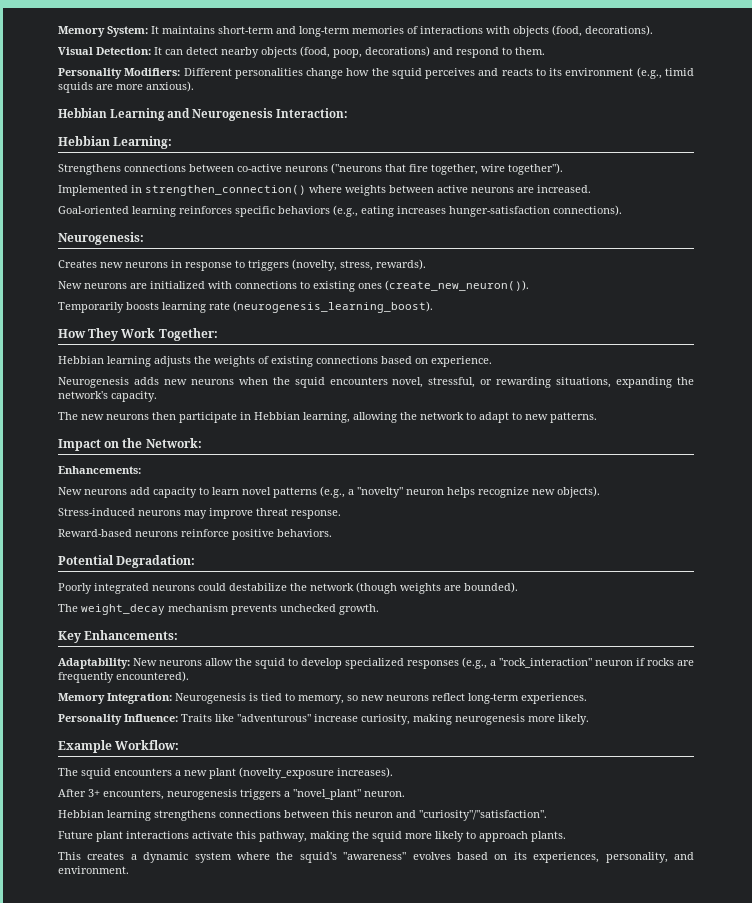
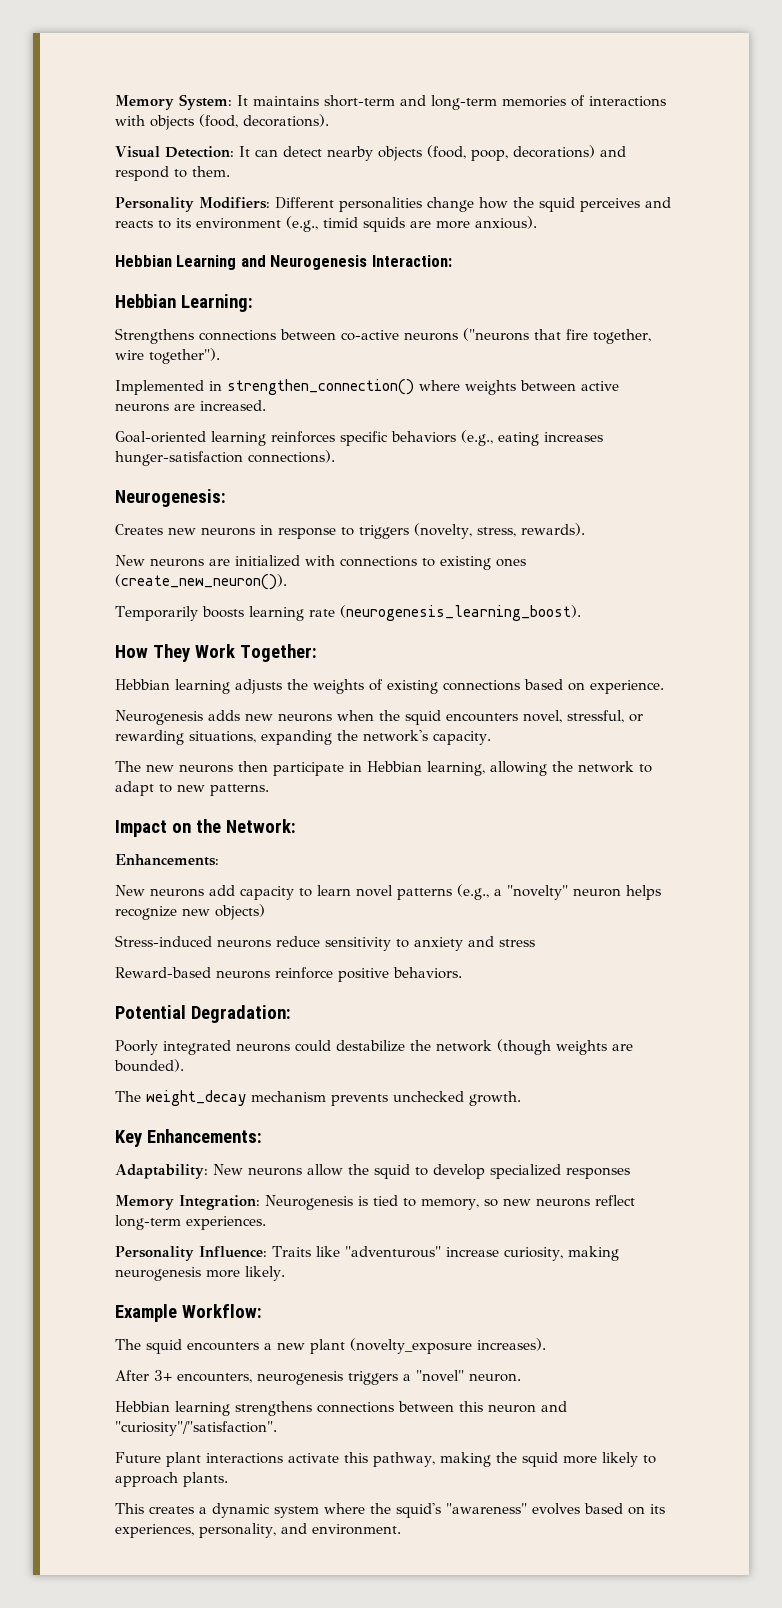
[557,486,600,498] objects). -> [215,904,265,920] objects)
[184,508,341,519] may improve threat response. -> [276,936,535,951] reduce sensitivity to anxiety and stress
[462,657,694,669] [58,671,189,683] (e.g., a "rock_interaction" neuron if rocks are frequently encountered). -> (630, 1173) none
[293,789,361,800] "novel_plant" -> [416,1370,464,1382] "novel"

